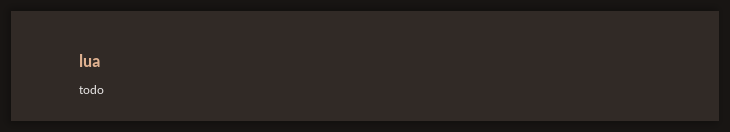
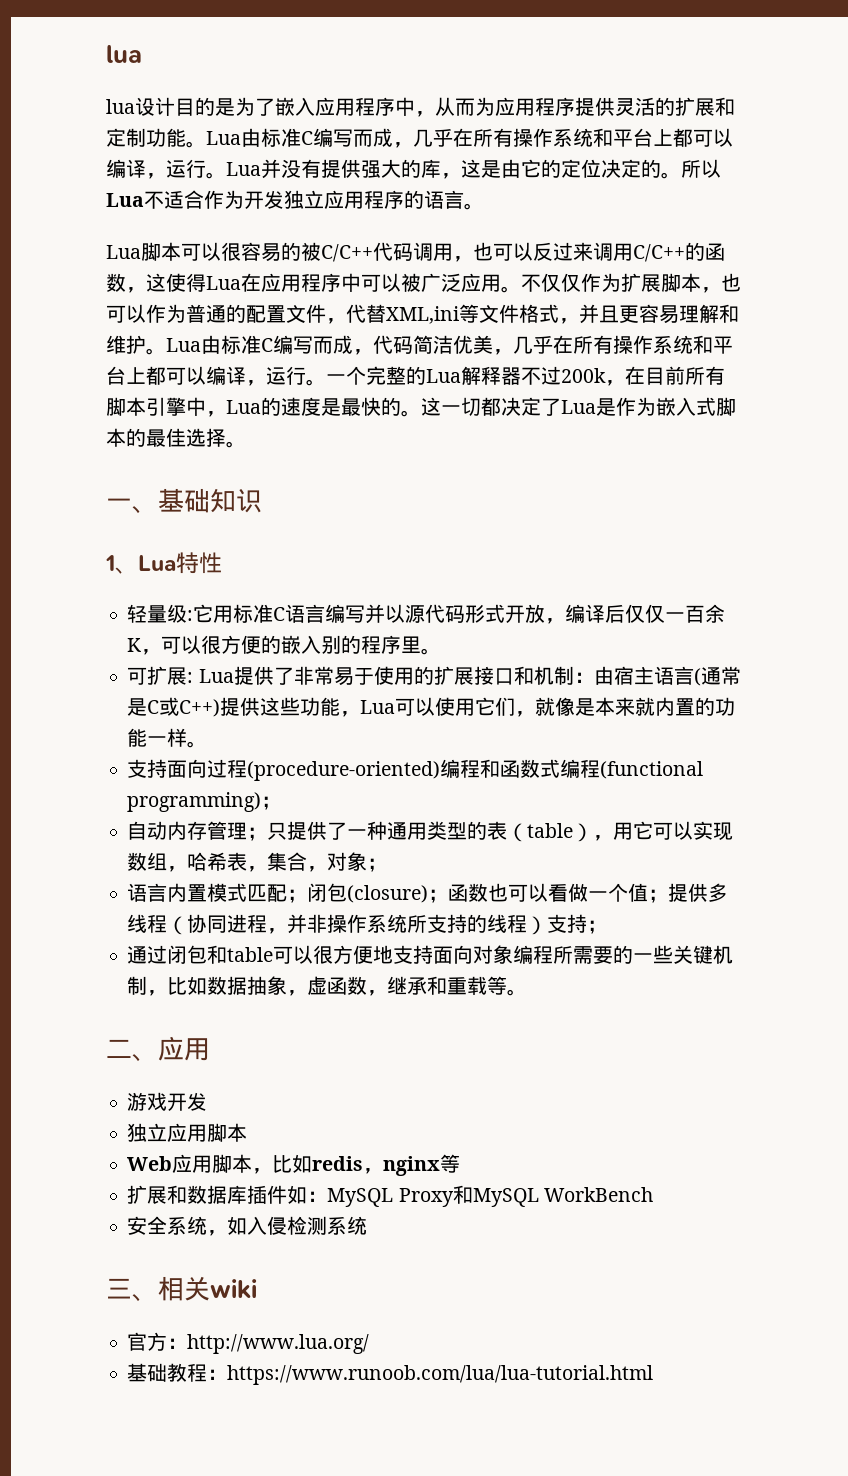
[79,85,104,94] todo -> [106,97,735,117] [106,128,733,148] [106,159,721,179] [106,190,484,210] [106,242,725,262] [106,273,741,293] [106,304,739,324] [106,335,733,355] [106,366,725,386] [106,397,736,417] [106,428,246,448] [106,488,262,514] [105,552,222,574] [127,604,726,624] [127,635,442,655] [127,666,741,686] [127,697,736,717] [127,728,208,748] [127,759,704,781] [127,792,282,812] [127,821,734,842] [127,852,388,872] [127,883,729,903] [127,914,608,935] [127,945,734,964] [127,976,528,996] [106,1036,210,1062] [127,1092,208,1111] [127,1123,248,1142] [127,1154,461,1176] [127,1185,653,1207] [127,1216,368,1236] [106,1276,257,1302] [127,1332,370,1354] [127,1363,654,1385] lua设计目的是为了嵌入应用程序中，从而为应用程序提供灵活的扩展和定制功能。Lua由标准C编写而成，几乎在所有操作系统和平台上都可以编译，运行。Lua并没有提供强大的库，这是由它的定位决定的。所以Lua不适合作为开发独立应用程序的语言。 // Lua脚本可以很容易的被C/C++代码调用，也可以反过来调用C/C++的函数，这使得Lua在应用程序中可以被广泛应用。不仅仅作为扩展脚本，也可以作为普通的配置文件，代替XML,ini等文件格式，并且更容易理解和维护。Lua由标准C编写而成，代码简洁优美，几乎在所有操作系统和平台上都可以编译，运行。一个完整的Lua解释器不过200k，在目前所有脚本引擎中，Lua的速度是最快的。这一切都决定了Lua是作为嵌入式脚本的最佳选择。 // 一、基础知识 // 1、Lua特性 // 轻量级:它用标准C语言编写并以源代码形式开放，编译后仅仅一百余K，可以很方便的嵌入别的程序里。 // 可扩展: Lua提供了非常易于使用的扩展接口和机制：由宿主语言(通常是C或C++)提供这些功能，Lua可以使用它们，就像是本来就内置的功能一样。 // 支持面向过程(procedure-oriented)编程和函数式编程(functional programming)； // 自动内存管理；只提供了一种通用类型的表（table），用它可以实现数组，哈希表，集合，对象； // 语言内置模式匹配；闭包(closure)；函数也可以看做一个值；提供多线程（协同进程，并非操作系统所支持的线程）支持； // 通过闭包和table可以很方便地支持面向对象编程所需要的一些关键机制，比如数据抽象，虚函数，继承和重载等。 // 二、应用 // 游戏开发 // 独立应用脚本 // Web应用脚本，比如redis，nginx等 // 扩展和数据库插件如：MySQL Proxy和MySQL WorkBench // 安全系统，如入侵检测系统 // 三、相关wiki // 官方：http://www.lua.org/ // 基础教程：https://www.runoob.com/lua/lua-tutorial.html

